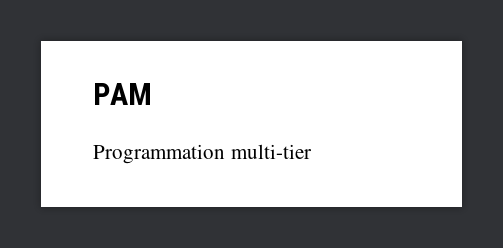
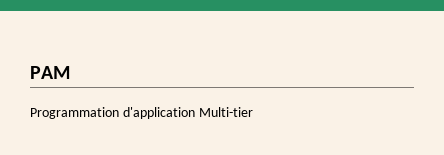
[230,144,312,159] multi-tier -> [122,107,253,119] d'application Multi-tier

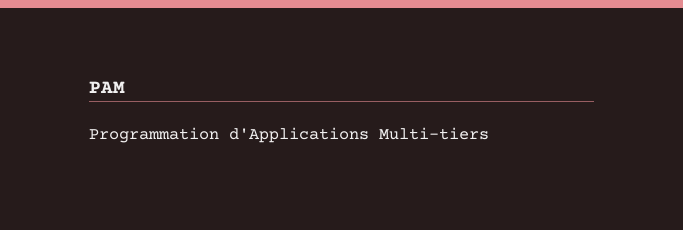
[122,107,253,119] d'application Multi-tier -> [229,127,489,143] d'Applications Multi-tiers

